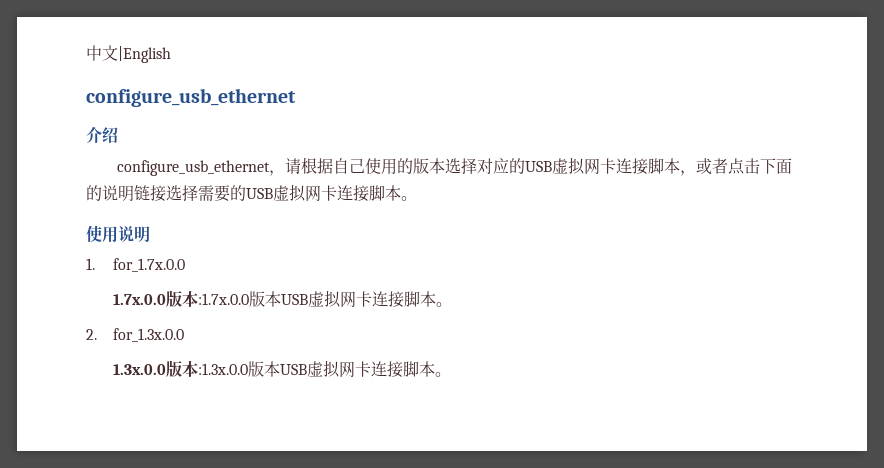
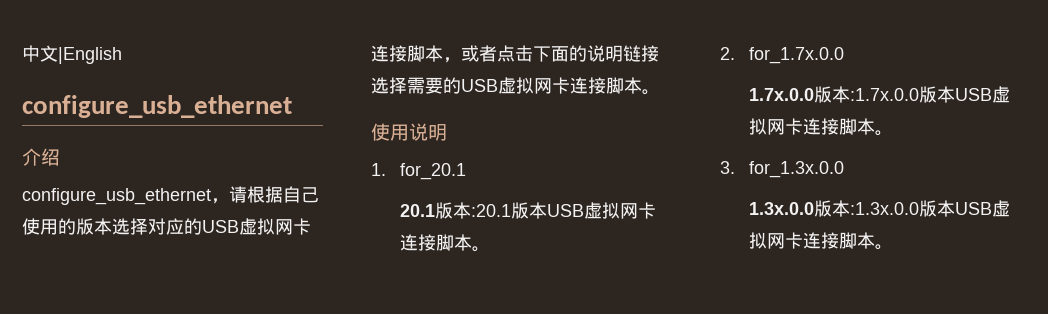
(95, 264) none -> [399,163,466,180] [399,202,656,219] [399,234,490,252] [720,47,735,60] for_20.1 // 20.1版本:20.1版本USB虚拟网卡连接脚本。 // 2.
[86,329,97,340] 2. -> [720,161,735,174] 3.

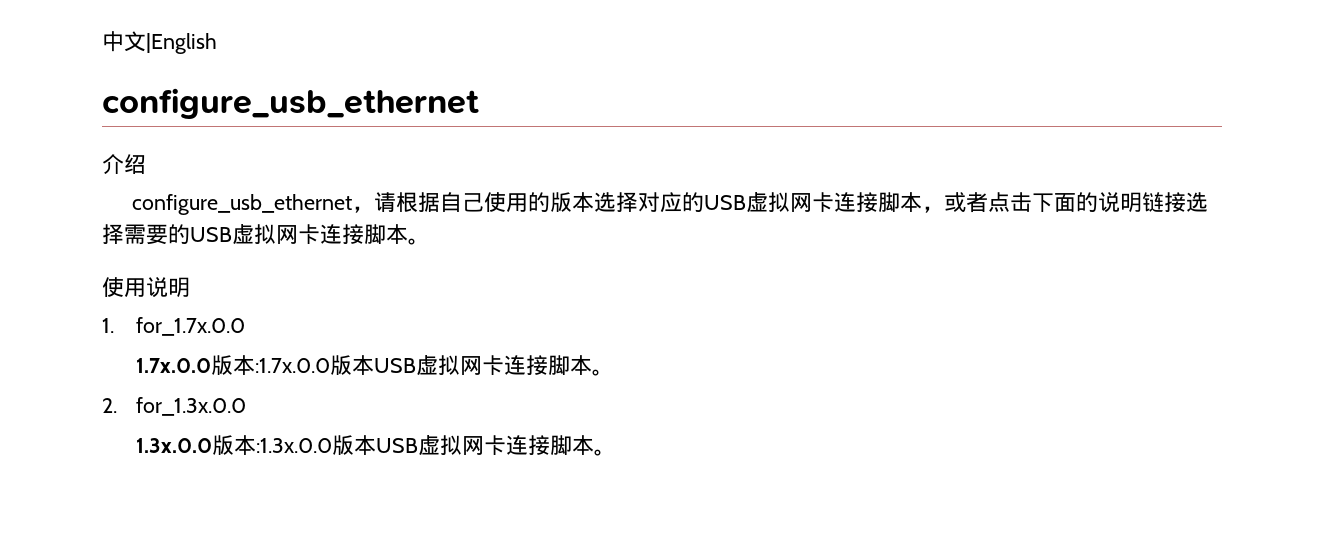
[399,163,466,180] [399,202,656,219] [399,234,490,252] [720,47,735,60] for_20.1 // 20.1版本:20.1版本USB虚拟网卡连接脚本。 // 2. -> (114, 325) none
[720,161,735,174] 3. -> [102,398,117,413] 2.

